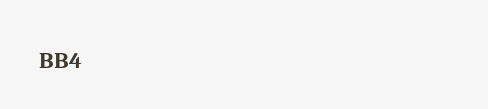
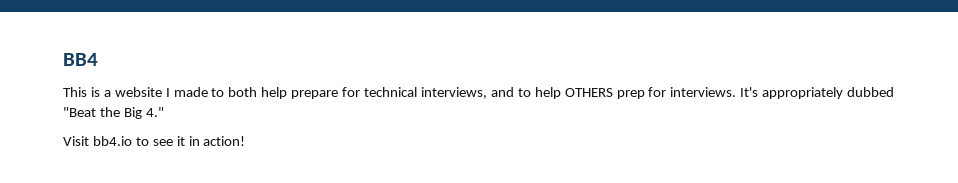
(82, 60) none -> [63,87,895,99] [63,107,164,119] [63,136,246,146] // This is a website I made to both help prepare for technical interviews, and to help OTHERS prep for interviews. It's appropriately dubbed "Beat the Big 4." // Visit bb4.io to see it in action!

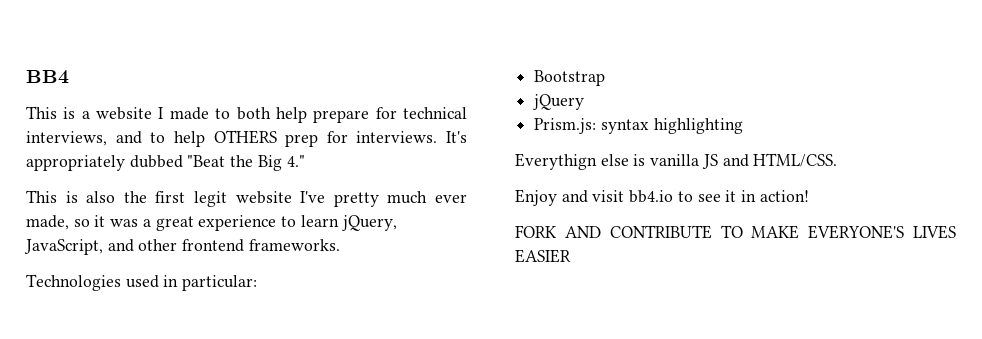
[63,136,89,146] Visit -> [26,190,468,207] [26,215,397,231] [24,239,340,255] [26,274,258,291] [534,70,606,86] [533,94,585,110] [534,118,743,134] [515,153,838,170] [515,189,625,206] This is also the first legit website I've pretty much ever made, so it was a great experience to learn jQuery, JavaScript, and other frontend frameworks. // Technologies used in particular: // Bootstrap // jQuery // Prism.js: syntax highlighting // Everythign else is vanilla JS and HTML/CSS. // Enjoy and visit
(246, 141) none -> [515,225,956,239] [515,249,571,263] // FORK AND CONTRIBUTE TO MAKE EVERYONE'S LIVES EASIER

